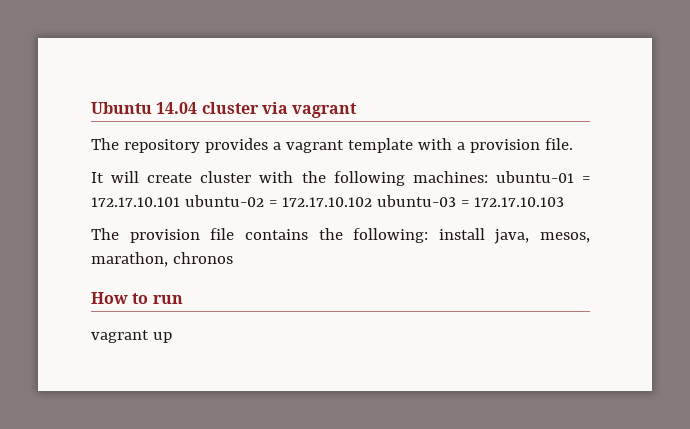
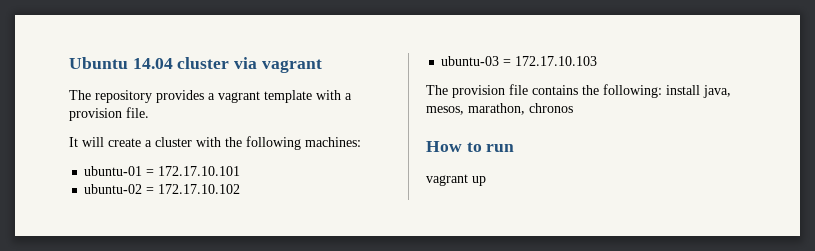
(193, 178) none -> [145,140,152,147] a
(488, 177) none -> (361, 142) //
(180, 202) none -> (241, 171) //
(372, 202) none -> (241, 189) //

